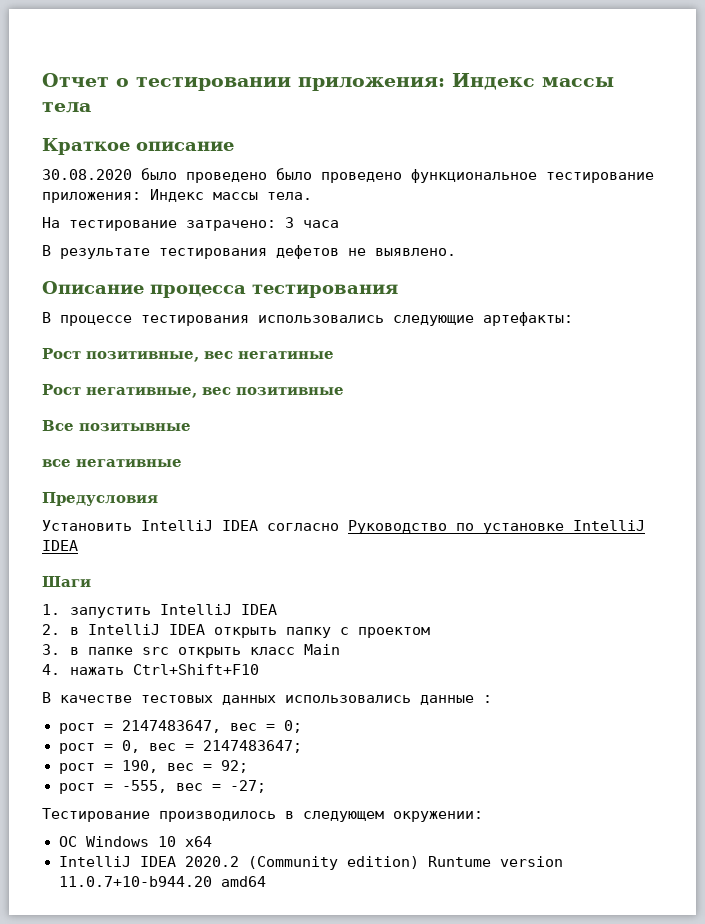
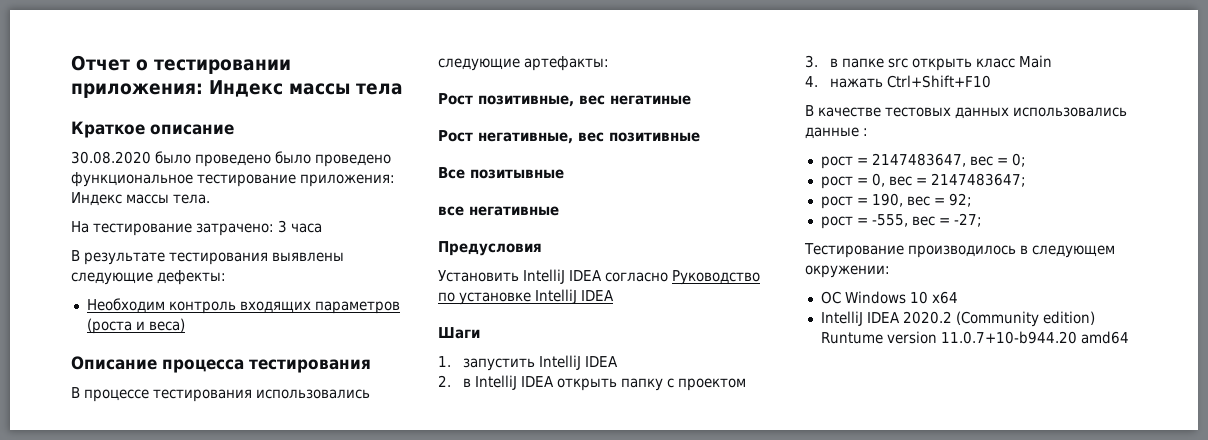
[276,245,456,259] дефетов не выявлено. -> [272,252,344,262] [71,270,226,285] [86,298,400,314] [86,318,185,334] выявлены следующие дефекты: // Необходим контроль входящих параметров (роста и веса)

